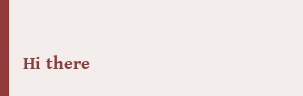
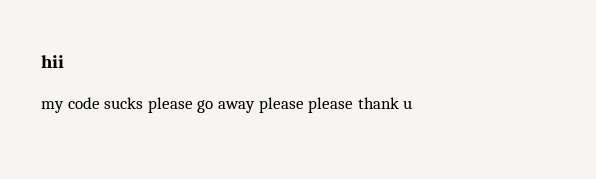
[23,55,90,69] Hi there -> [41,55,64,68] [41,97,413,113] hii // my code sucks please go away please please thank u

